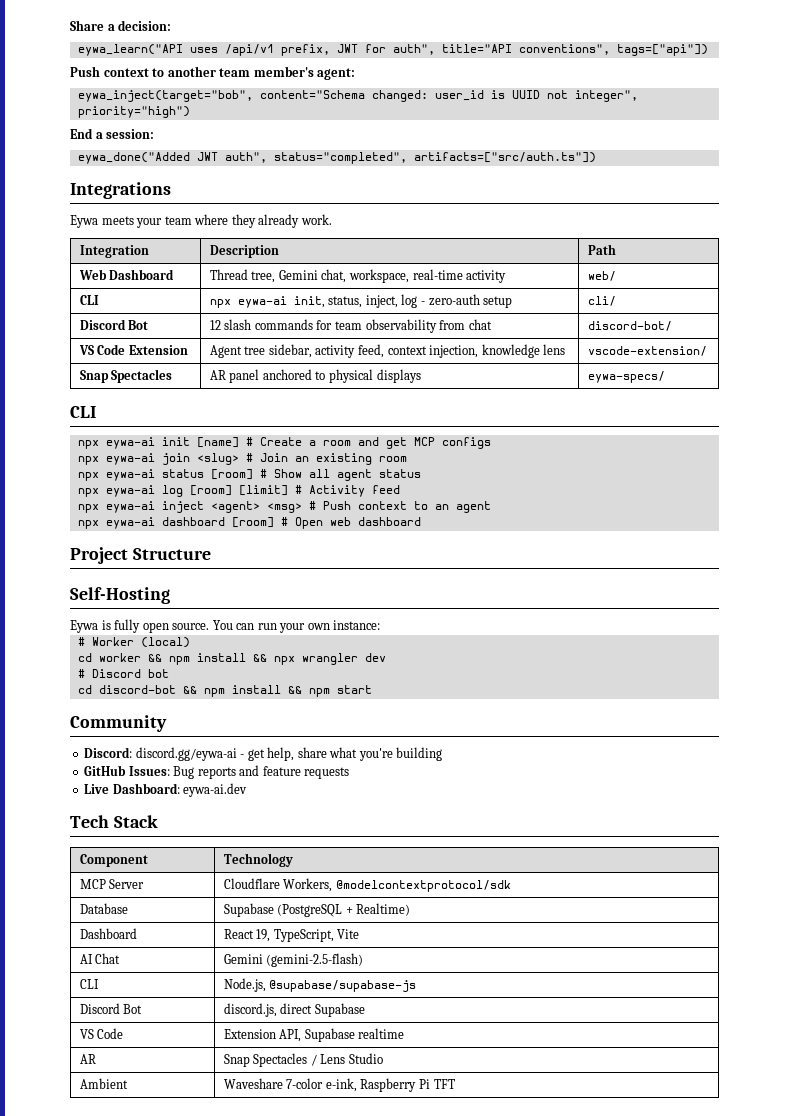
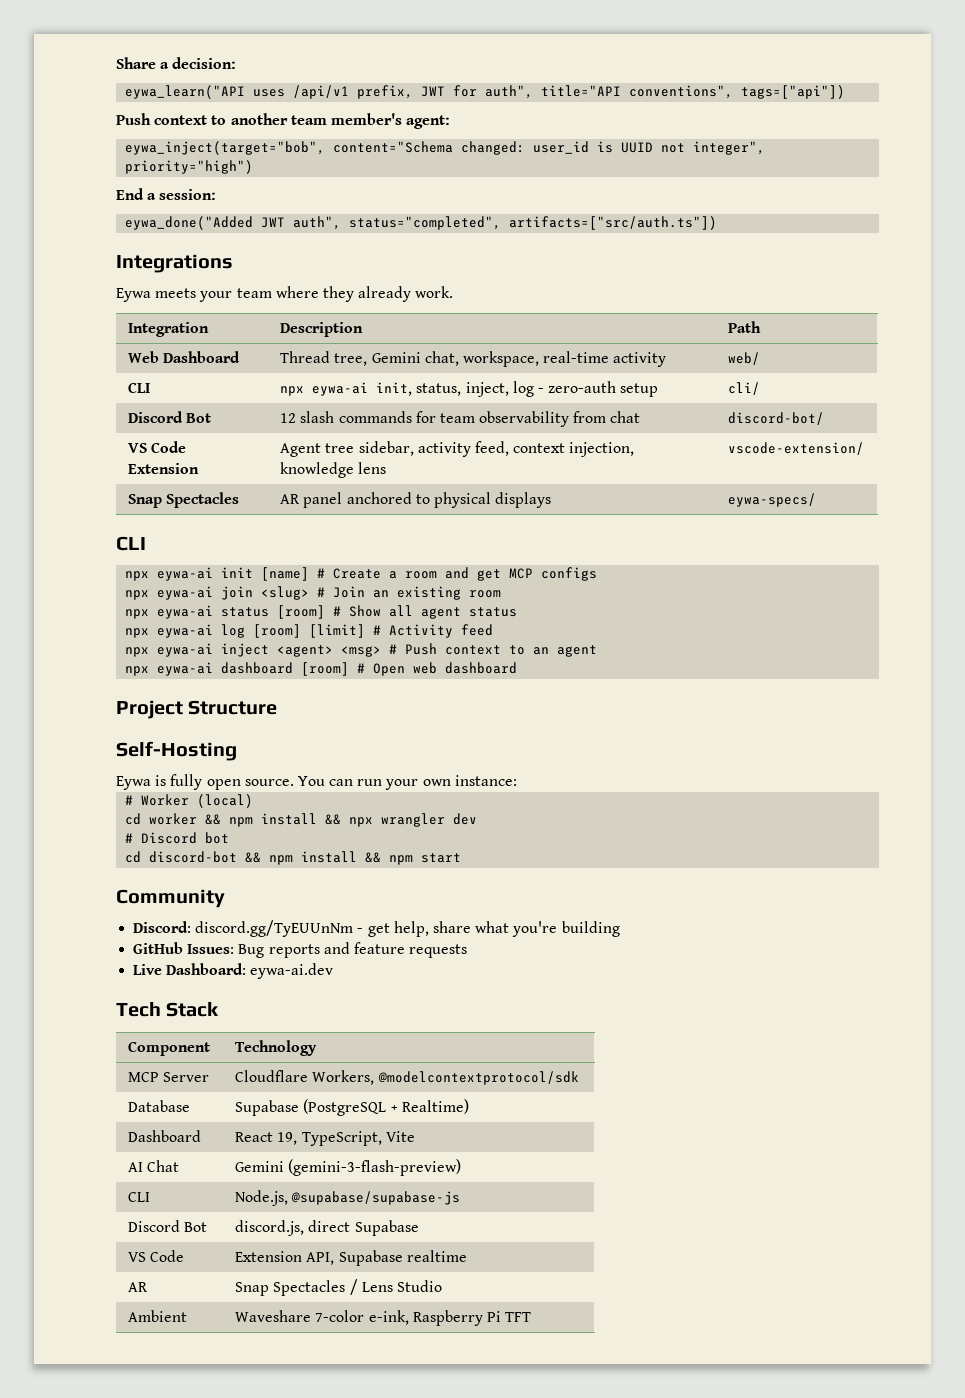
[135,747,237,761] discord.gg/eywa-ai -> [195,920,354,937] discord.gg/TyEUUnNm
[266,953,364,967] (gemini-2.5-flash) -> [288,1159,462,1176] (gemini-3-flash-preview)

